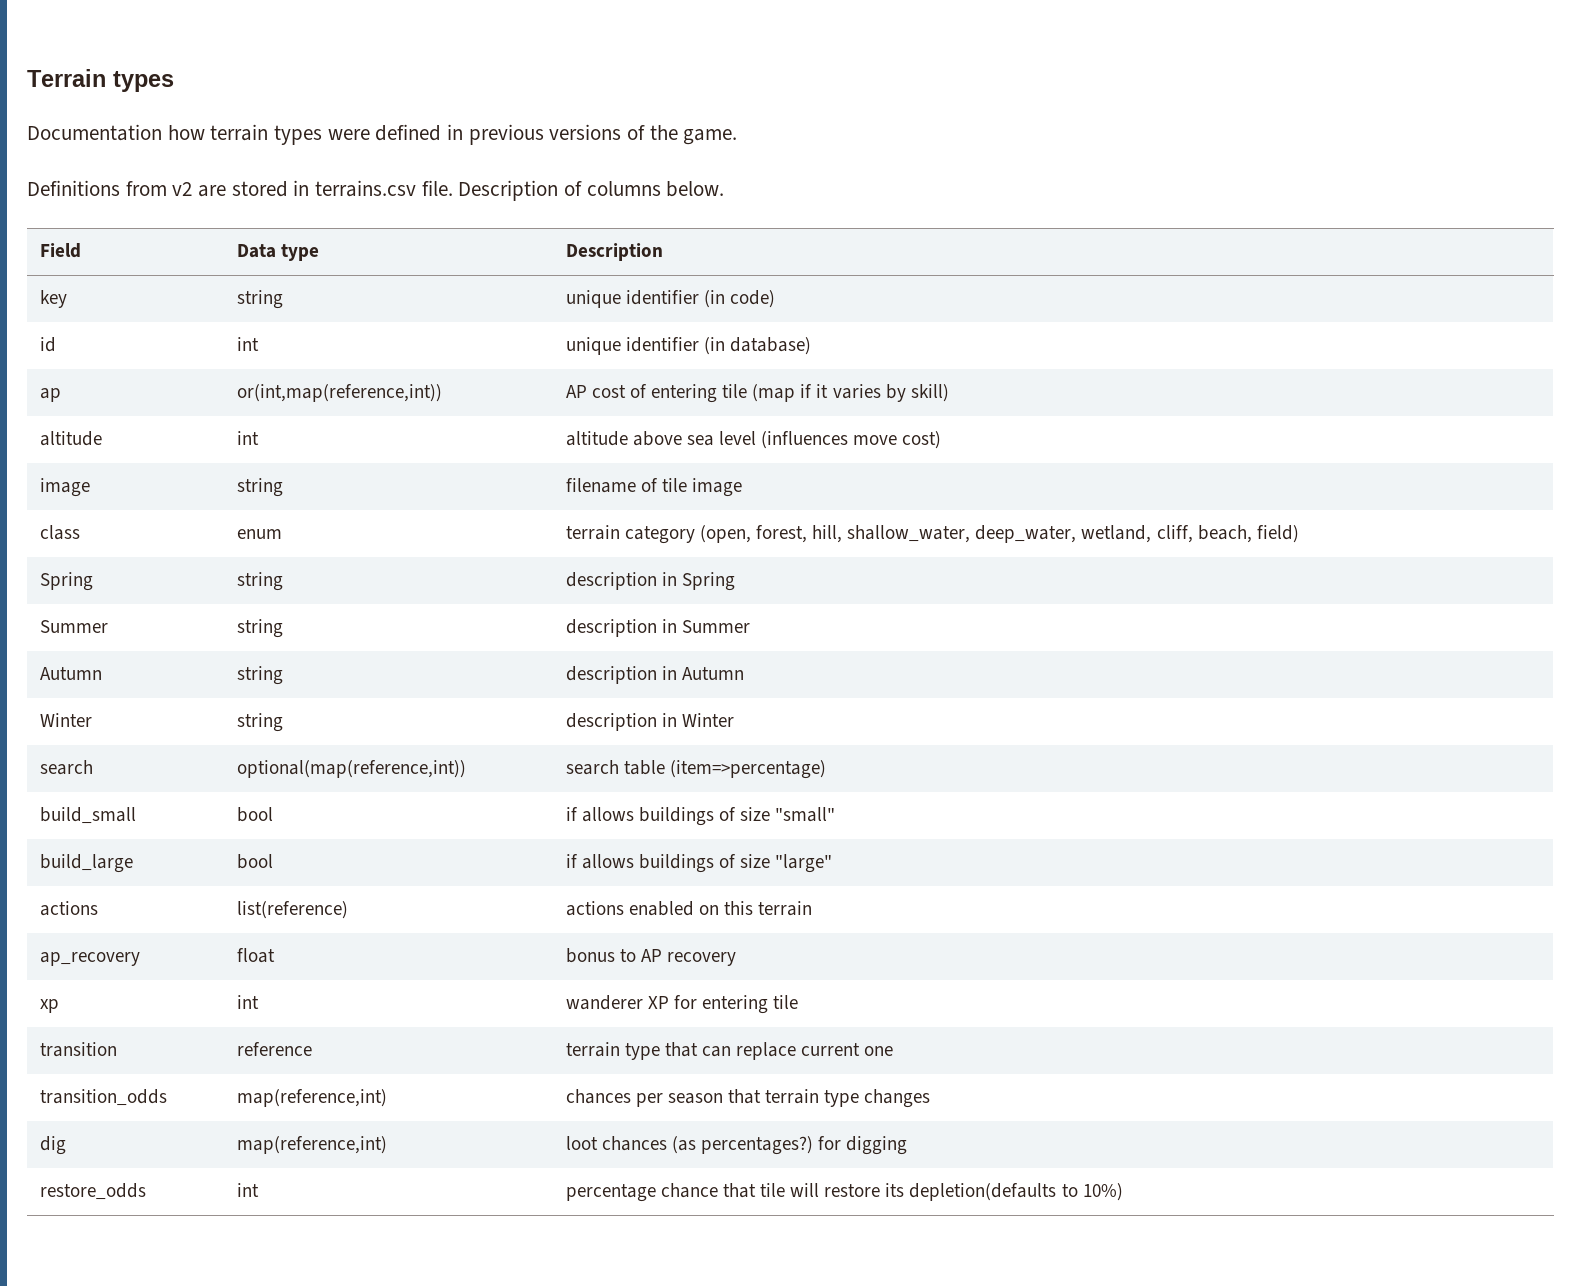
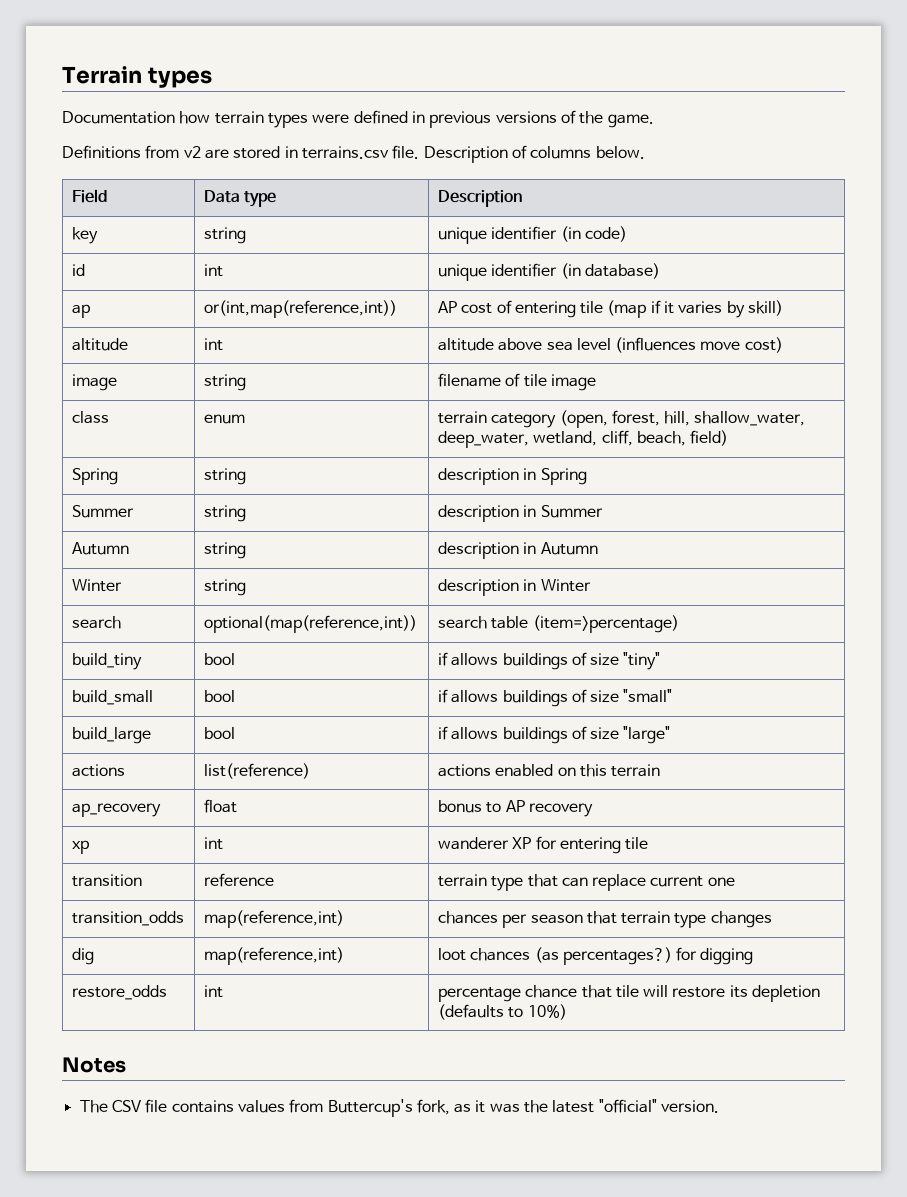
(826, 769) none -> [71,653,142,670] [203,653,235,665] [437,652,661,670] // build_tiny | bool | if allows buildings of size "tiny"
[909,1183,1057,1201] depletion(defaults -> [752,985,821,1002] [437,1004,504,1020] depletion (defaults
(1123, 1192) none -> [62,1057,126,1073] [79,1099,720,1117] // Notes // The CSV file contains values from Buttercup's fork, as it was the latest "official" version.

